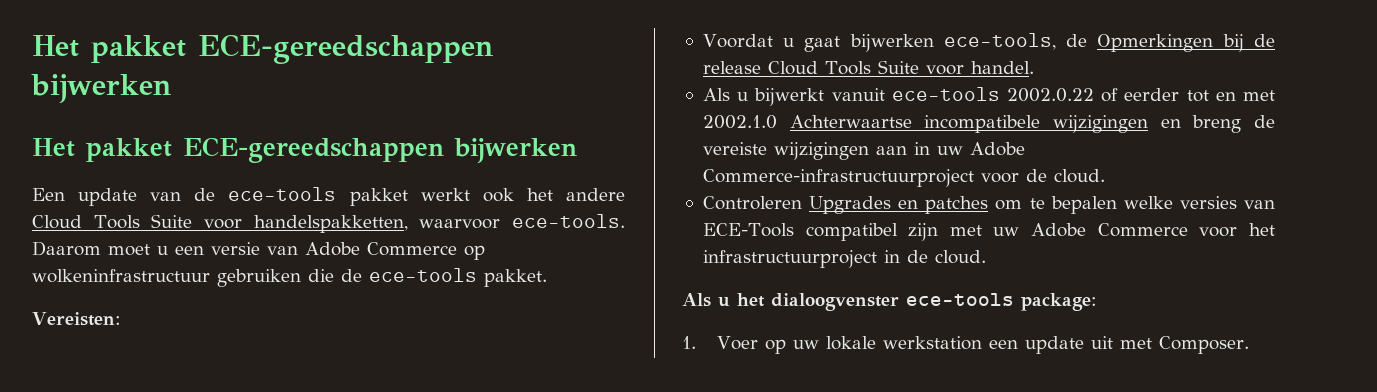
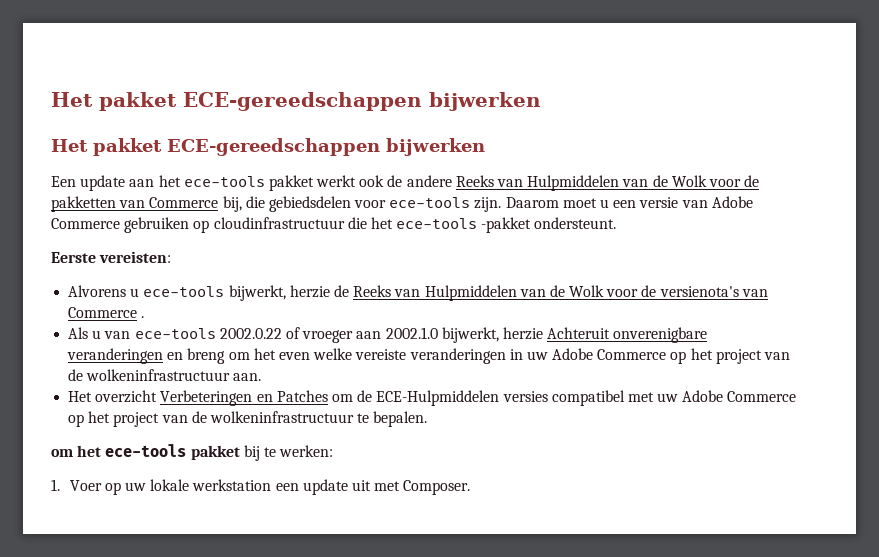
[150,188,216,201] van de -> [129,175,181,187] aan het
[526,188,625,201] [32,214,625,233] het andere Cloud Tools Suite voor handelspakketten, waarvoor ece-tools. -> [387,175,760,191] [51,196,502,212] de andere Reeks van Hulpmiddelen van de Wolk voor de pakketten van Commerce bij, die gebiedsdelen voor ece-tools zijn.
[464,245,485,260] [32,268,547,287] [32,312,121,326] [702,33,1275,52] [702,60,1034,75] [702,88,885,106] op wolkeninfrastructuur gebruiken die de ece-tools pakket. // Vereisten: // Voordat u gaat bijwerken ece-tools, de Opmerkingen bij de release Cloud Tools Suite voor handel. // Als u bijwerkt vanuit -> [124,217,617,233] [51,251,172,263] [68,285,768,301] [68,307,145,318] [68,327,131,339] gebruiken op cloudinfrastructuur die het ece-tools -pakket ondersteunt. // Eerste vereisten: // Alvorens u ece-tools bijwerkt, herzie de Reeks van Hulpmiddelen van de Wolk voor de versienota's van Commerce . // Als u van
[1124,88,1275,102] [702,115,1275,133] [702,142,1025,160] [702,169,1105,187] [702,196,1275,214] [702,223,1275,241] [702,250,986,268] [682,293,1097,311] eerder tot en met 2002.1.0 Achterwaartse incompatibele wijzigingen en breng de vereiste wijzigingen aan in uw Adobe Commerce-infrastructuurproject voor de cloud. // Controleren Upgrades en patches om te bepalen welke versies van ECE-Tools compatibel zijn met uw Adobe Commerce voor het infrastructuurproject in de cloud. // Als u het dialoogvenster ece-tools package: -> [302,327,708,343] [67,348,791,364] [68,369,262,381] [68,390,797,406] [68,411,428,427] [51,444,334,461] vroeger aan 2002.1.0 bijwerkt, herzie Achteruit onverenigbare veranderingen en breng om het even welke vereiste veranderingen in uw Adobe Commerce op het project van de wolkeninfrastructuur aan. // Het overzicht Verbeteringen en Patches om de ECE-Hulpmiddelen versies compatibel met uw Adobe Commerce op het project van de wolkeninfrastructuur te bepalen. // om het ece-tools pakket bij te werken:

